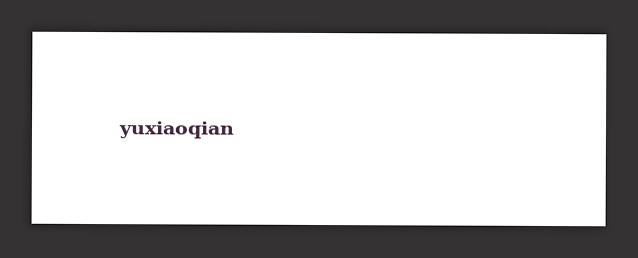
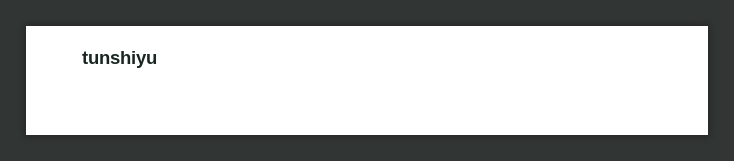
[118,121,235,139] yuxiaoqian -> [82,51,157,68] tunshiyu

